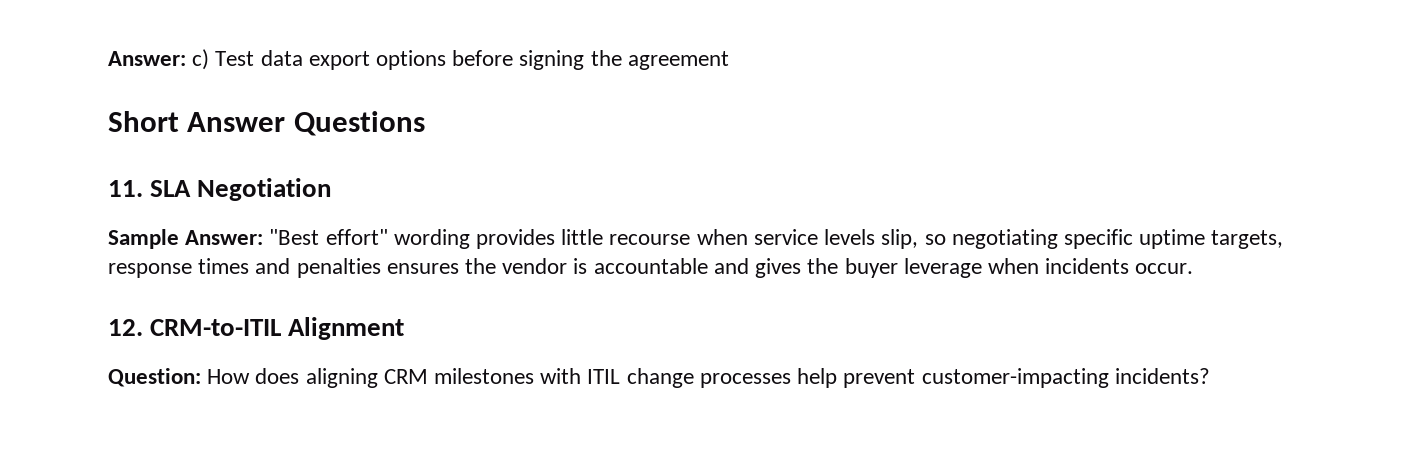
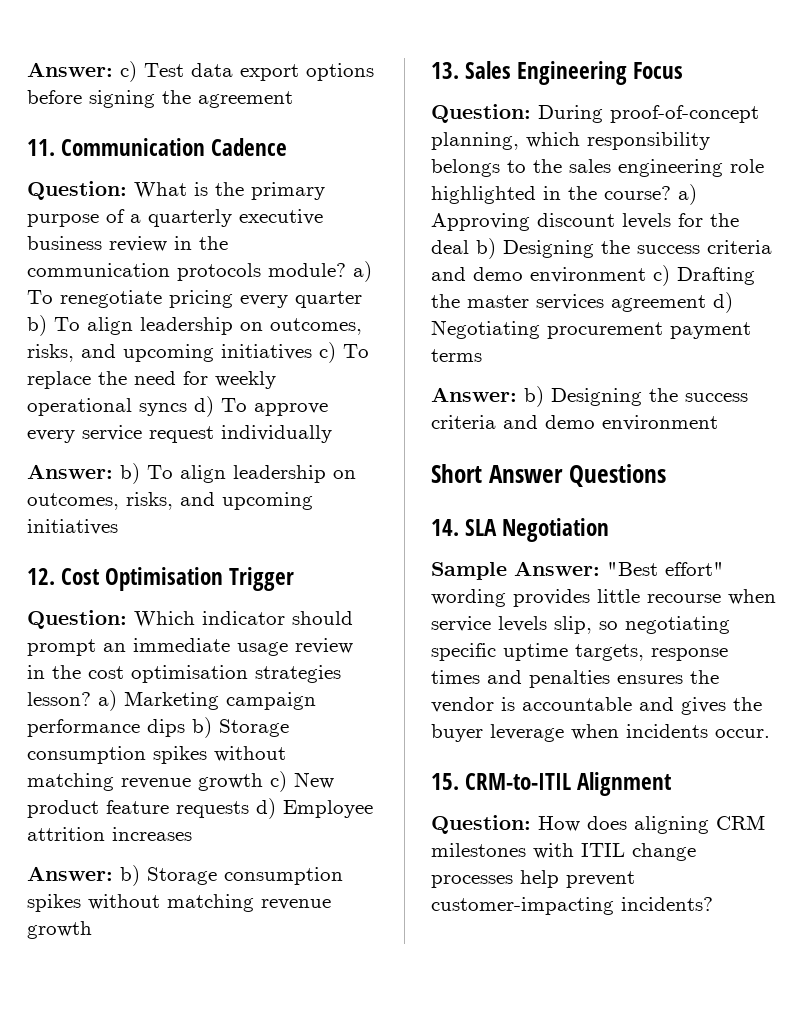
(729, 60) none -> [27,138,288,156] [27,181,325,200] [27,209,323,227] [27,236,228,252] [27,261,372,282] [27,290,362,308] [27,315,362,336] [27,342,369,363] [27,371,276,389] [27,396,328,417] [27,425,332,443] [27,463,356,484] [27,492,313,510] [27,519,118,535] [27,567,295,591] [27,610,353,629] [27,638,353,656] [27,665,341,683] [27,690,316,711] [27,717,289,738] [27,746,286,764] [27,771,334,792] [27,798,373,819] [27,827,192,841] [27,865,343,886] [27,894,331,912] [27,921,92,939] [431,61,684,85] [431,104,759,123] [431,132,710,150] [431,159,764,177] [431,184,697,205] [431,213,739,231] [431,238,772,259] [431,265,755,286] [431,292,733,313] [431,320,751,339] [431,349,482,362] [431,386,748,407] [431,415,718,431] // 11. Communication Cadence // Question: What is the primary purpose of a quarterly executive business review in the communication protocols module? a) To renegotiate pricing every quarter b) To align leadership on outcomes, risks, and upcoming initiatives c) To replace the need for weekly operational syncs d) To approve every service request individually // Answer: b) To align leadership on outcomes, risks, and upcoming initiatives // 12. Cost Optimisation Trigger // Question: Which indicator should prompt an immediate usage review in the cost optimisation strategies lesson? a) Marketing campaign performance dips b) Storage consumption spikes without matching revenue growth c) New product feature requests d) Employee attrition increases // Answer: b) Storage consumption spikes without matching revenue growth // 13. Sales Engineering Focus // Question: During proof-of-concept planning, which responsibility belongs to the sales engineering role highlighted in the course? a) Approving discount levels for the deal b) Designing the success criteria and demo environment c) Drafting the master services agreement d) Negotiating procurement payment terms // Answer: b) Designing the success criteria and demo environment
[108,180,143,197] 11. -> [431,519,459,536] 14.
[108,319,143,336] 12. -> [431,773,459,790] 15.

